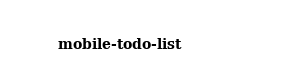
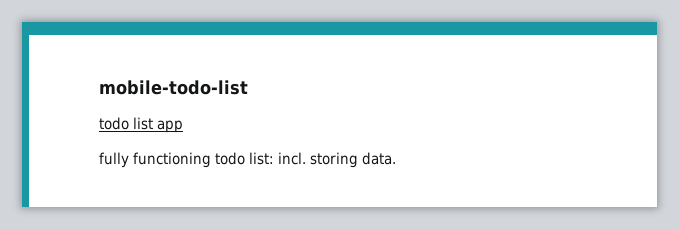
(182, 43) none -> [99,117,184,133] [99,152,397,168] // todo list app // fully functioning todo list: incl. storing data.

